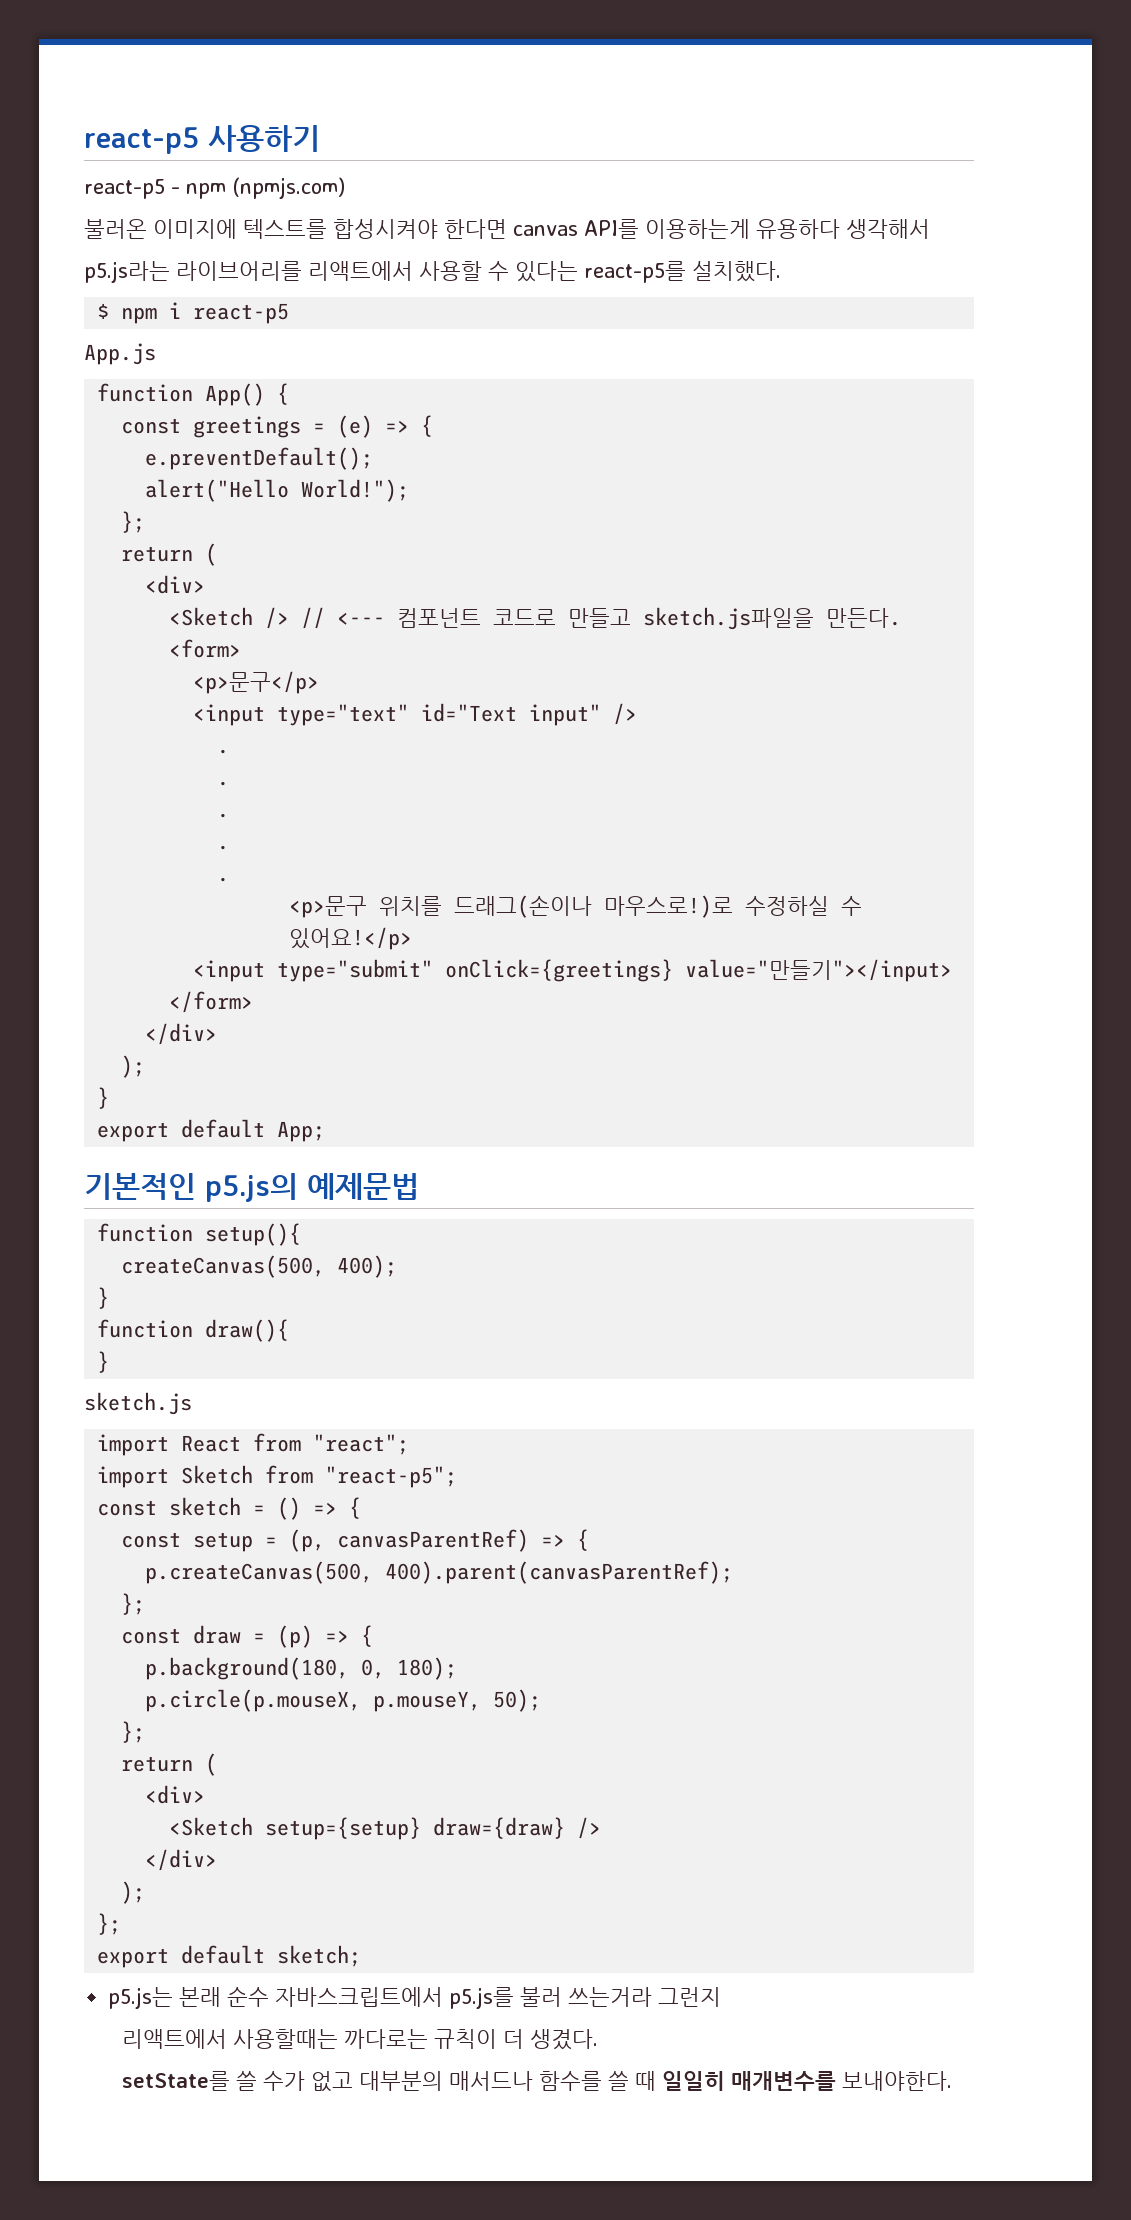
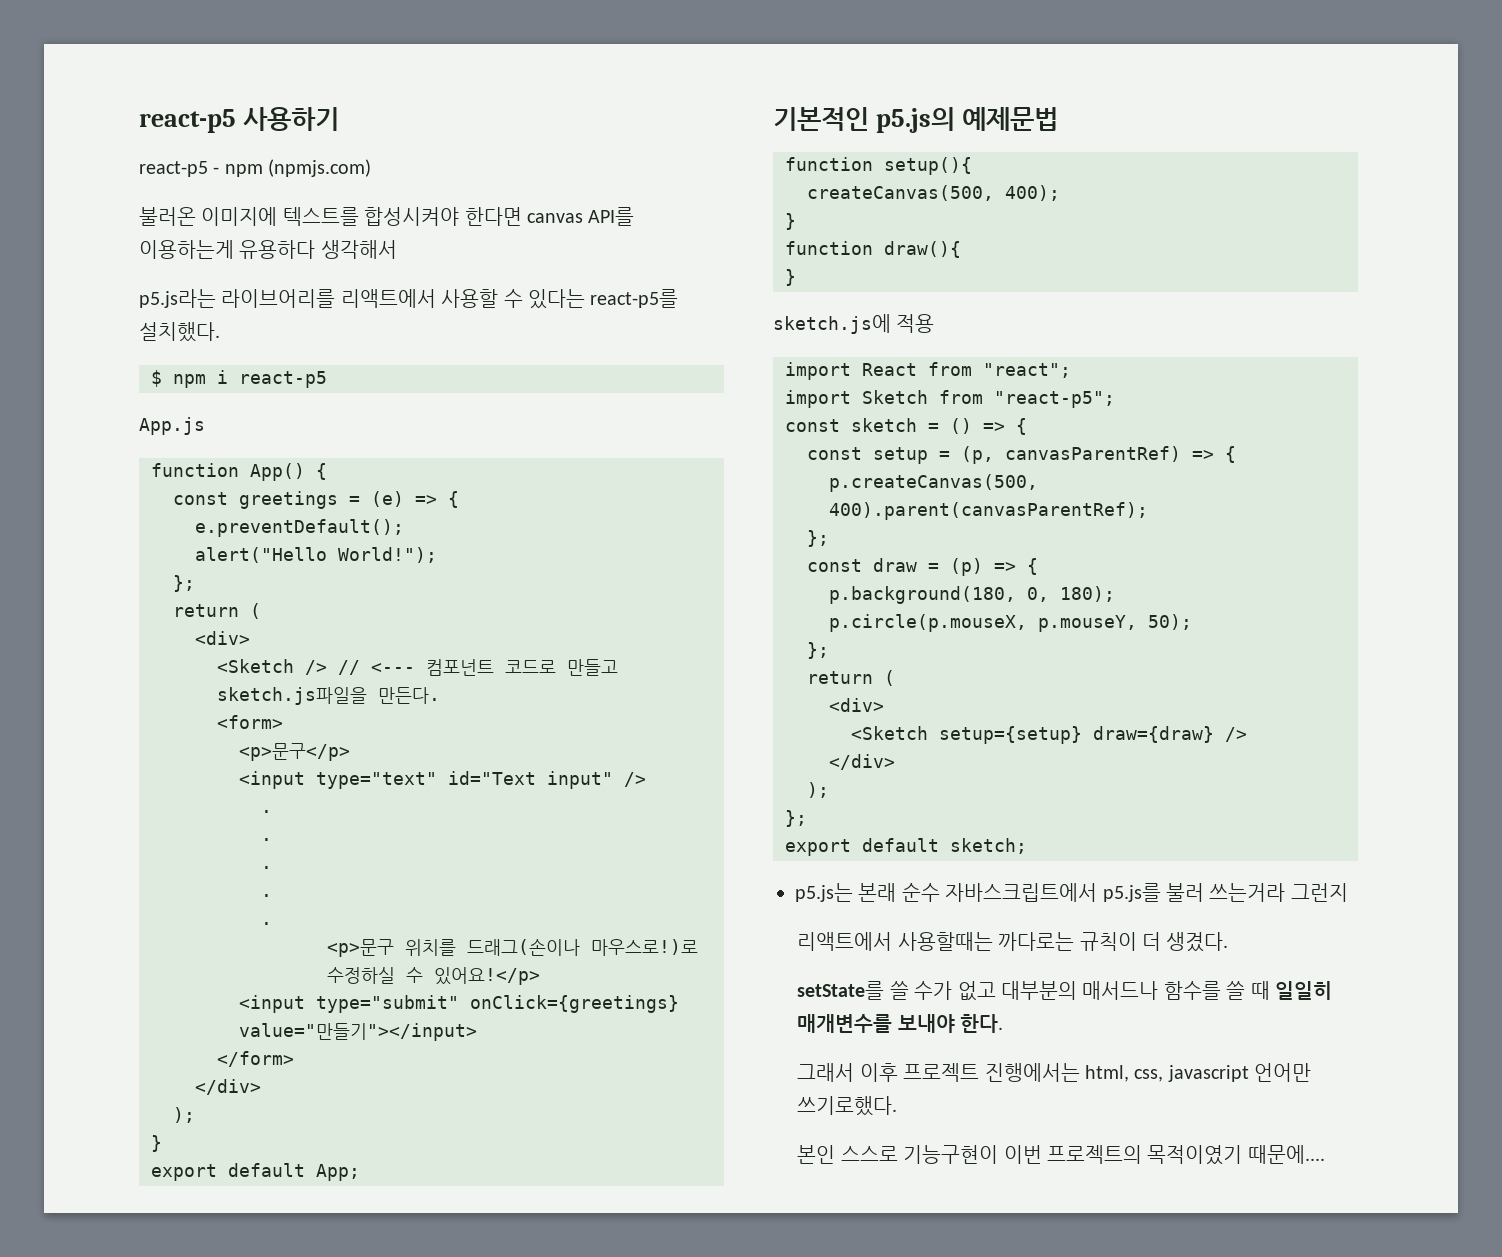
[84,1392,192,1415] sketch.js -> [773,314,935,334] sketch.js에 적용
[842,2071,953,2091] 보내야한다. -> [897,1014,1004,1033] [797,1063,1312,1082] [797,1096,898,1116] [797,1145,1325,1165] 보내야 한다. // 그래서 이후 프로젝트 진행에서는 html, css, javascript 언어만 쓰기로했다. // 본인 스스로 기능구현이 이번 프로젝트의 목적이였기 때문에....

